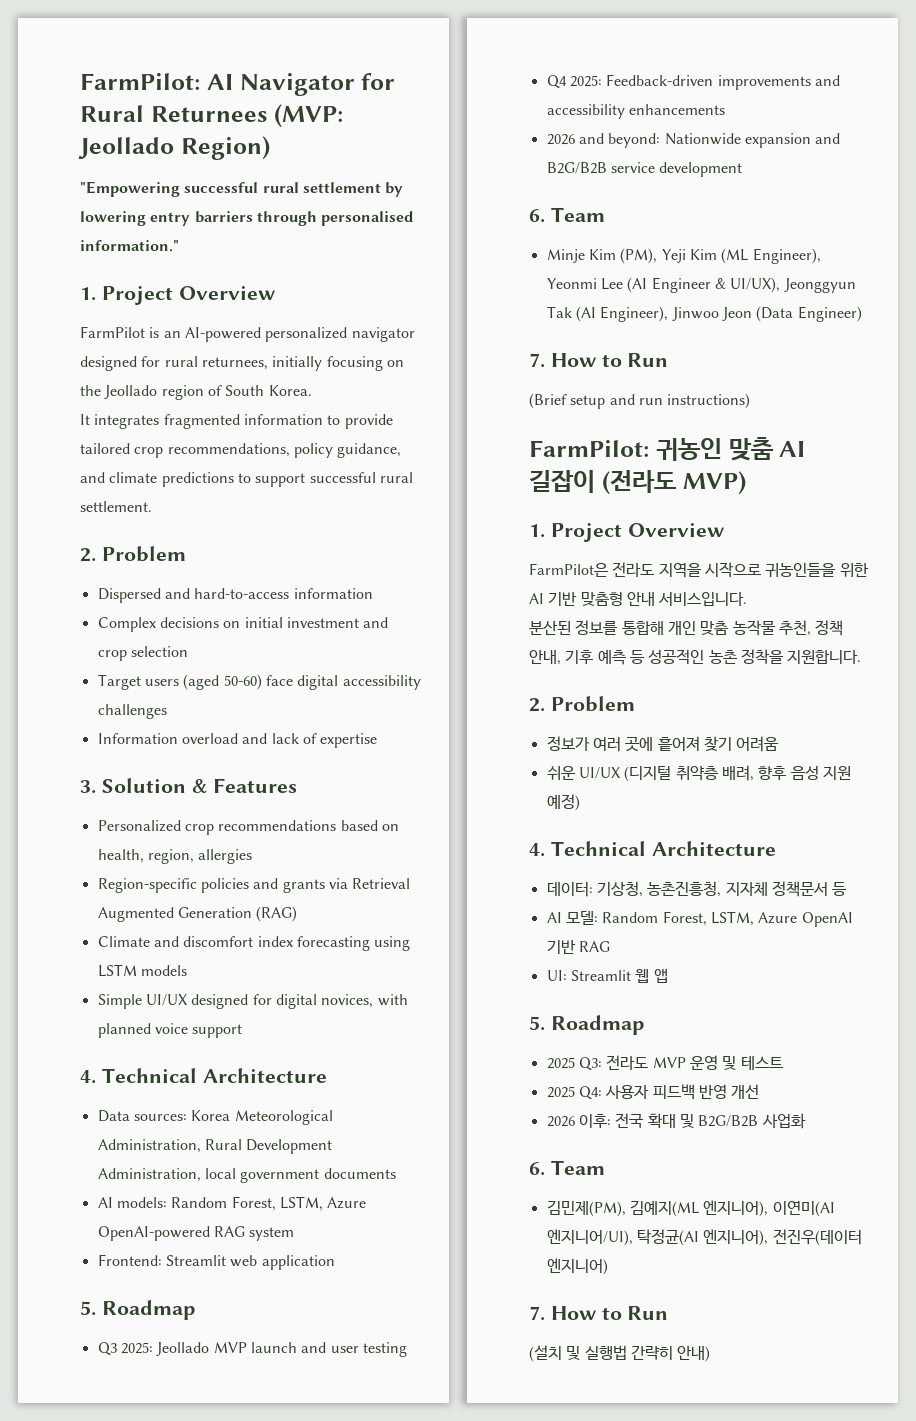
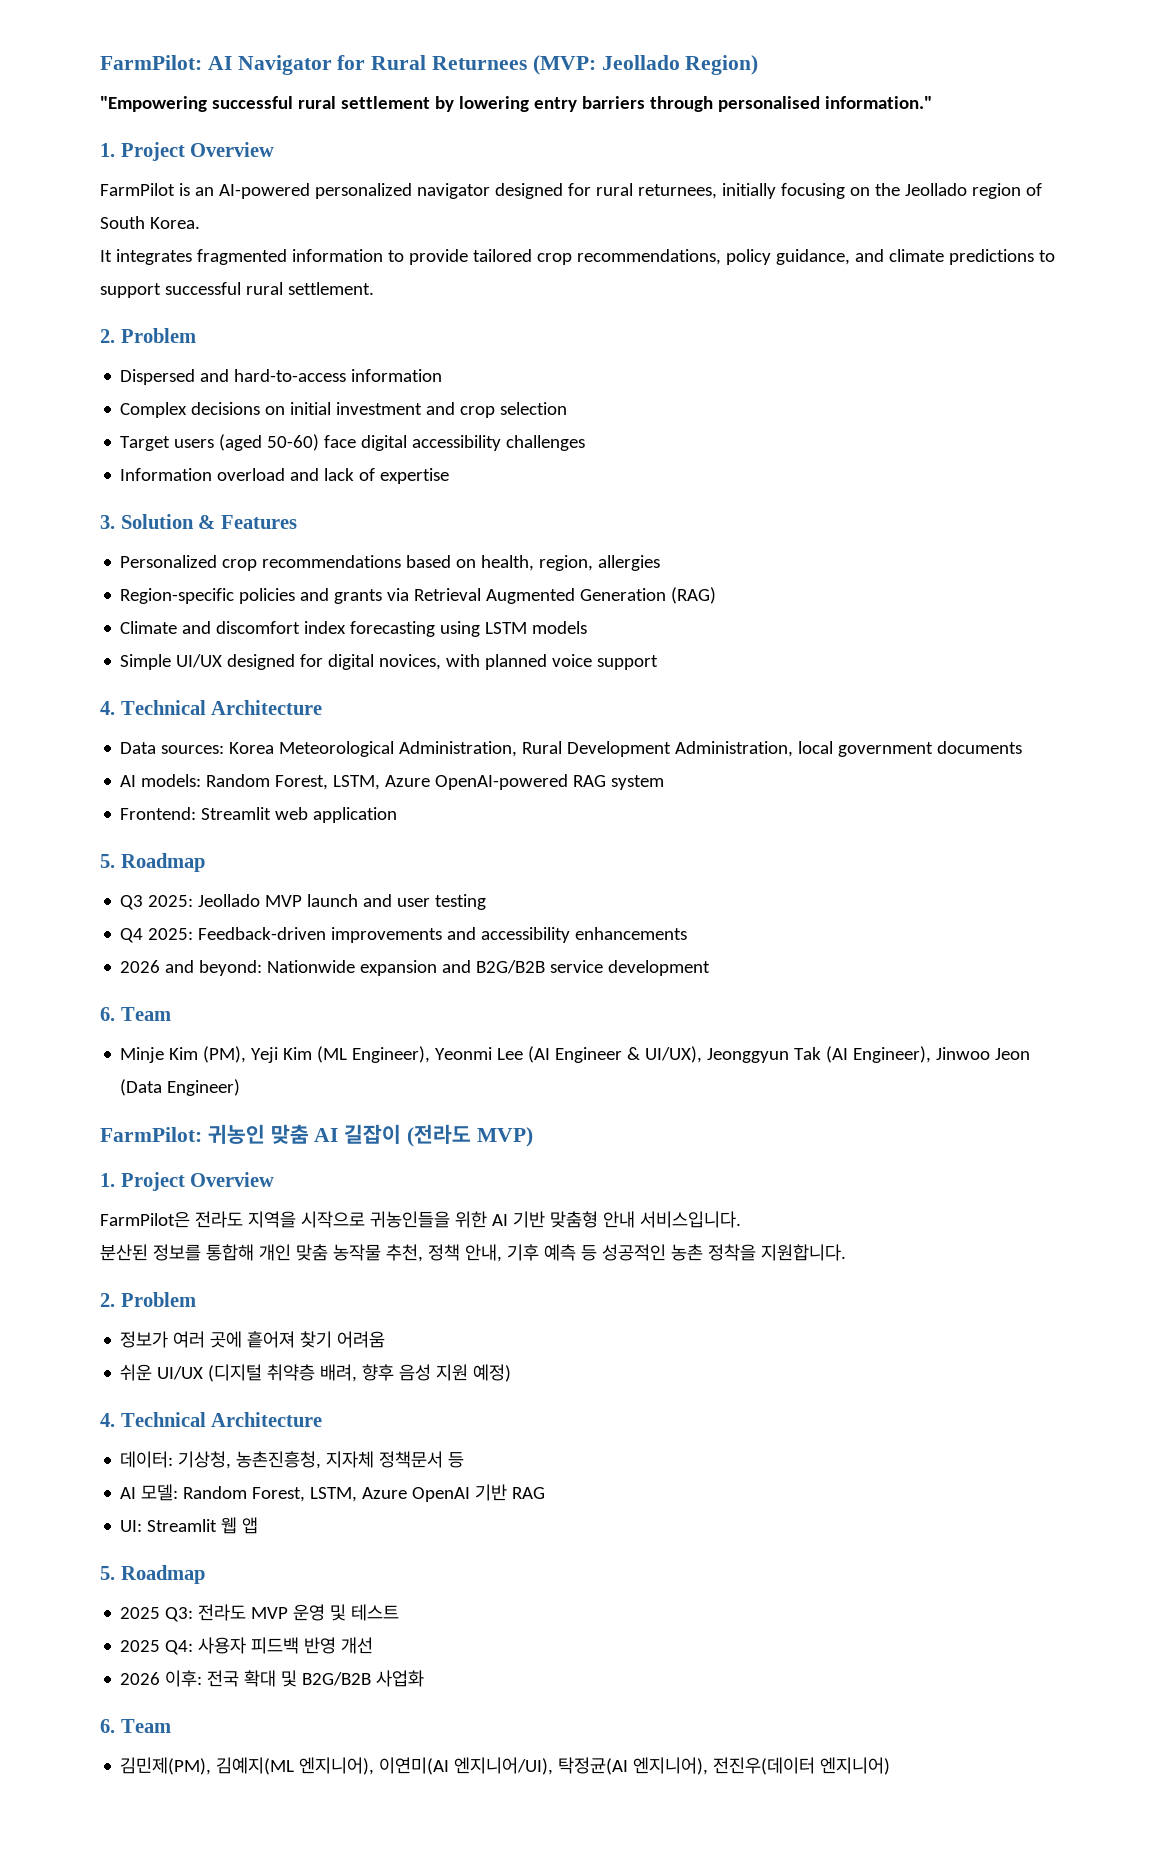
[529,353,669,368] [529,393,751,409] // 7. How to Run // (Brief setup and run instructions) -> (241, 1087) none
[529,1306,669,1321] [529,1345,711,1362] // 7. How to Run // (설치 및 실행법 간략히 안내) -> (891, 1766) none

